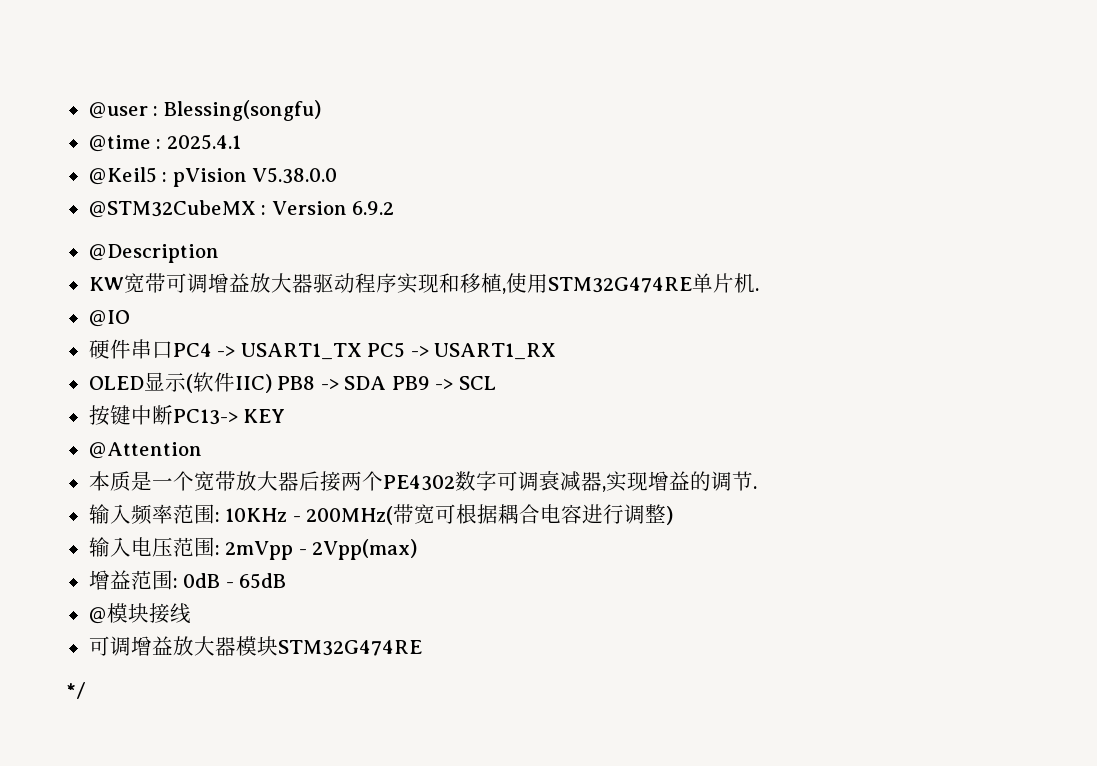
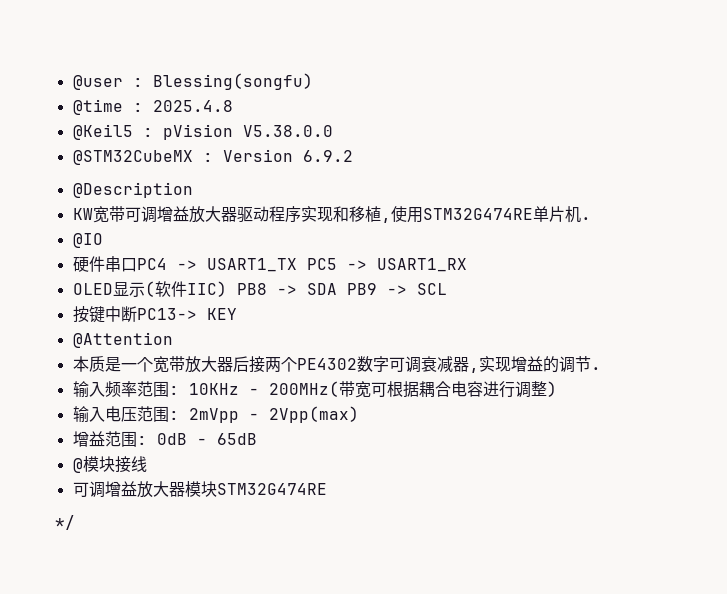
[166,134,241,150] 2025.4.1 -> [152,100,233,112] 2025.4.8

